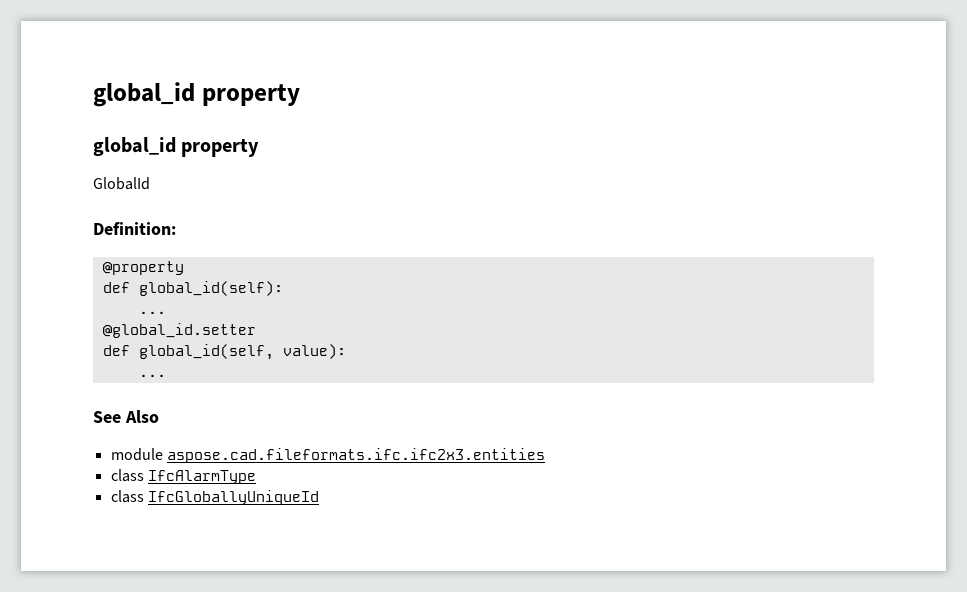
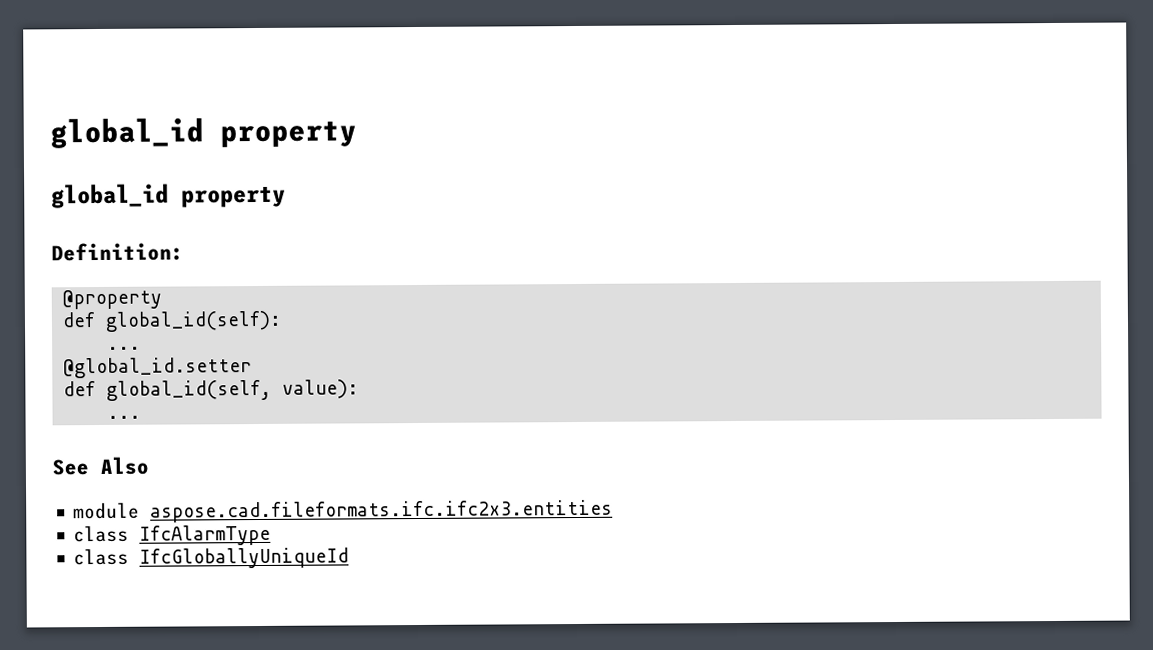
[93,177,150,190] // GlobalId -> (286, 197) none

